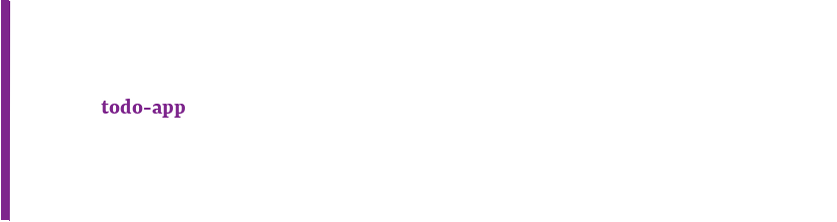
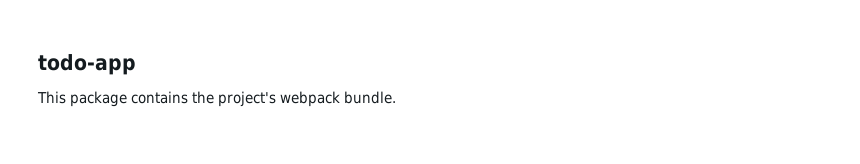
(187, 108) none -> [37,91,397,107] // This package contains the project's webpack bundle.

